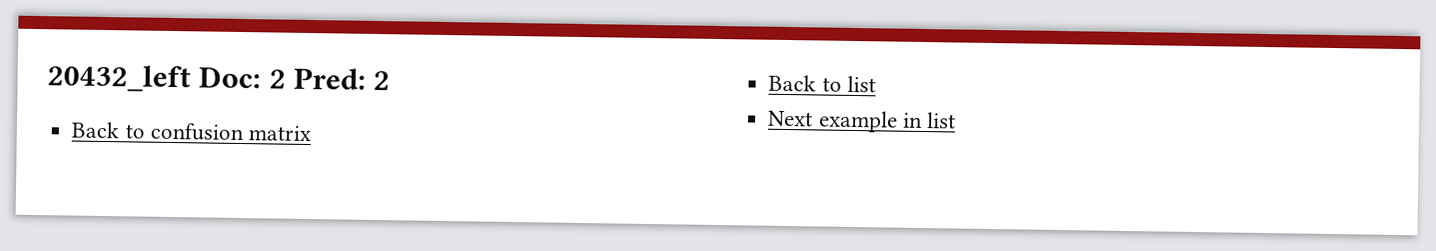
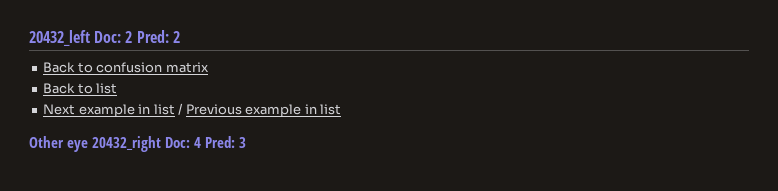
(956, 120) none -> [178,103,342,117] [29,136,246,152] / Previous example in list // Other eye 20432_right Doc: 4 Pred: 3

